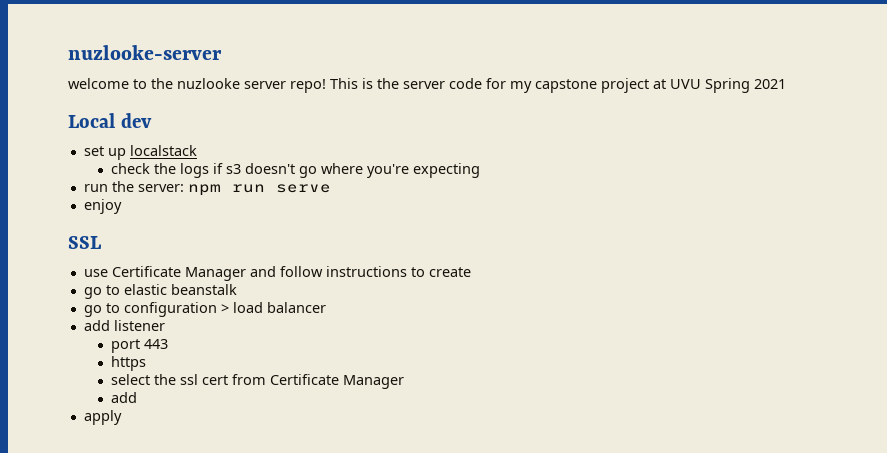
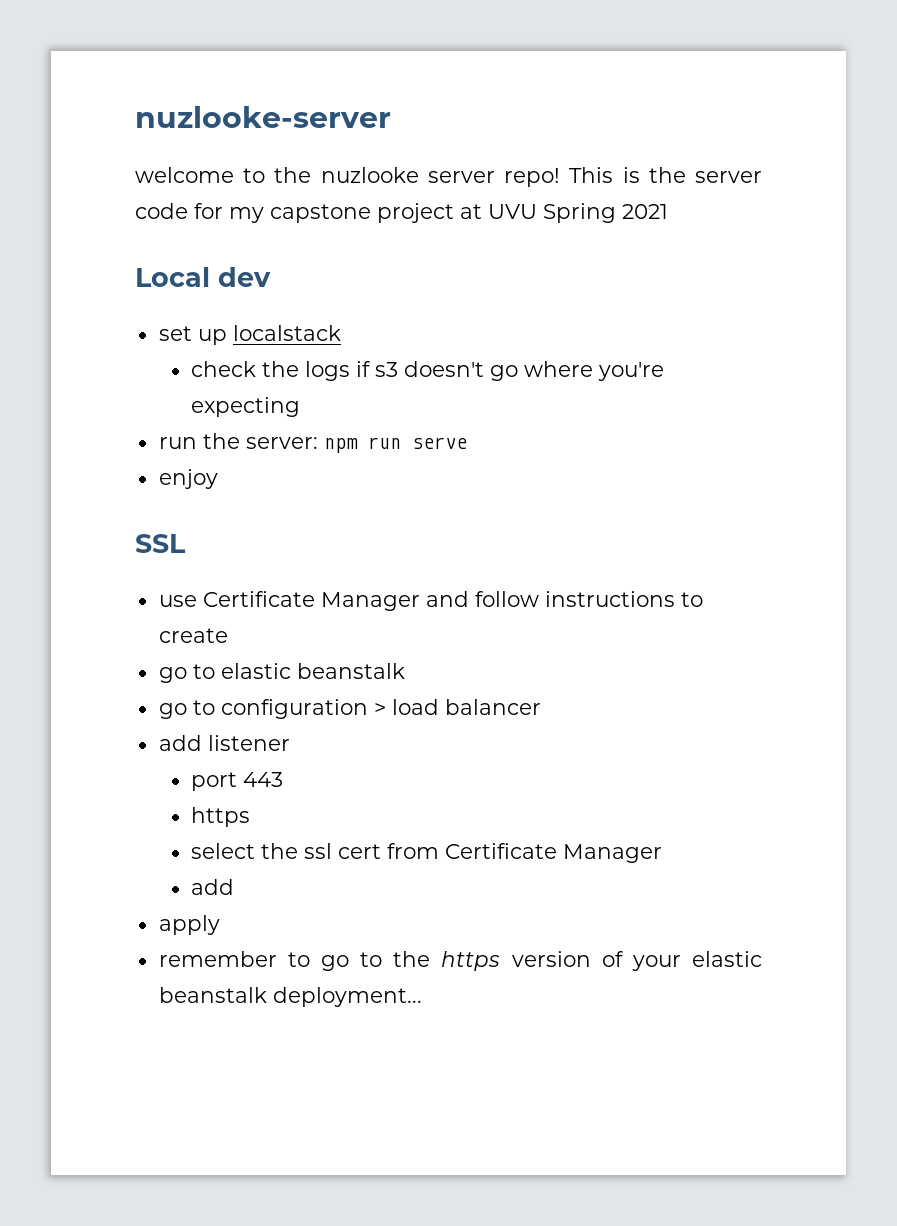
(122, 417) none -> [158,951,762,971] [158,987,422,1007] // remember to go to the https version of your elastic beanstalk deployment...

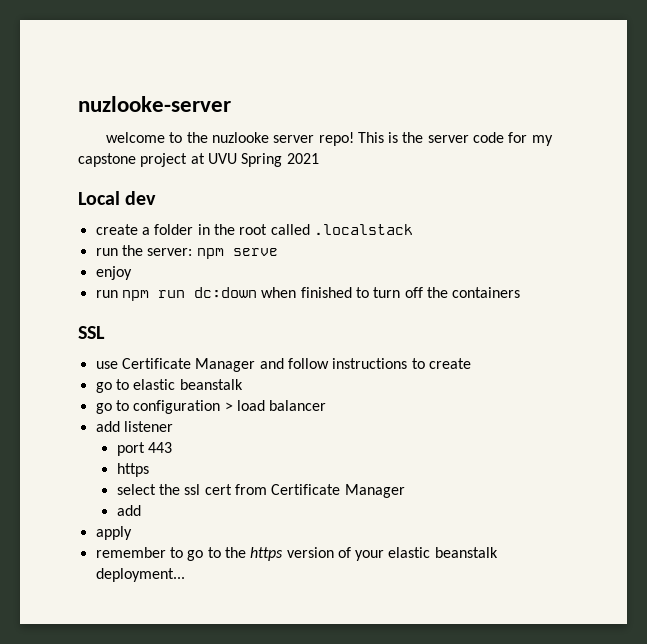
[158,325,341,345] [191,361,665,381] [191,397,301,417] set up localstack // check the logs if s3 doesn't go where you're expecting -> [95,224,413,235] create a folder in the root called .localstack
[367,437,401,449] run -> (224, 253) none
(218, 479) none -> [95,287,521,301] // run npm run dc:down when finished to turn off the containers

